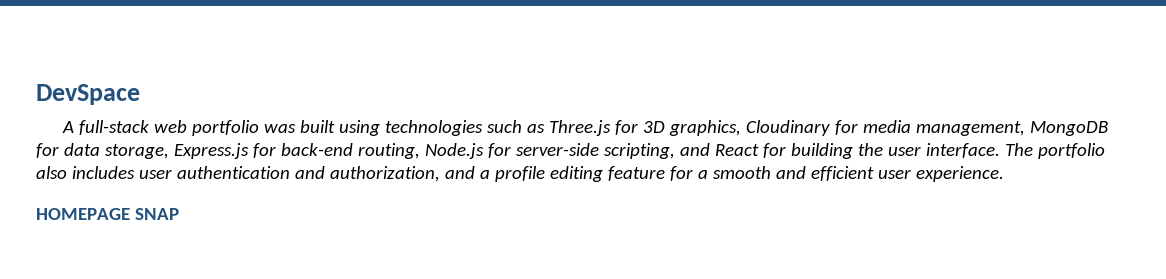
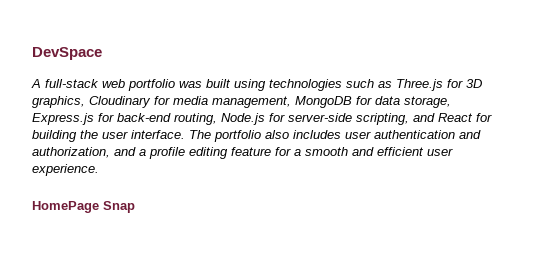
[36,208,179,220] HOMEPAGE SNAP -> [32,201,135,213] HomePage Snap

